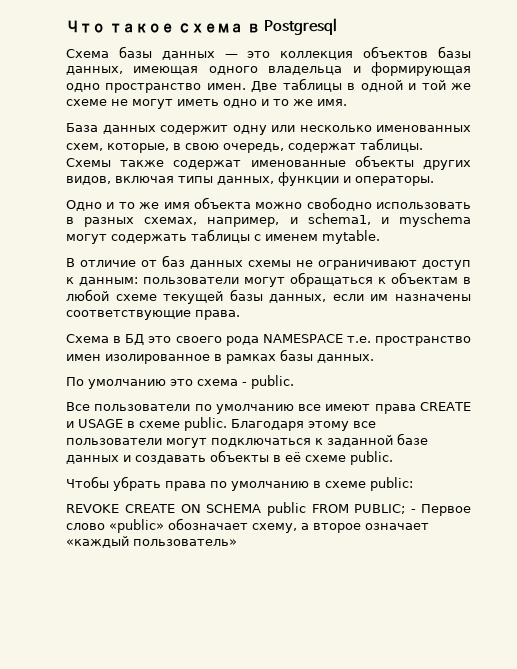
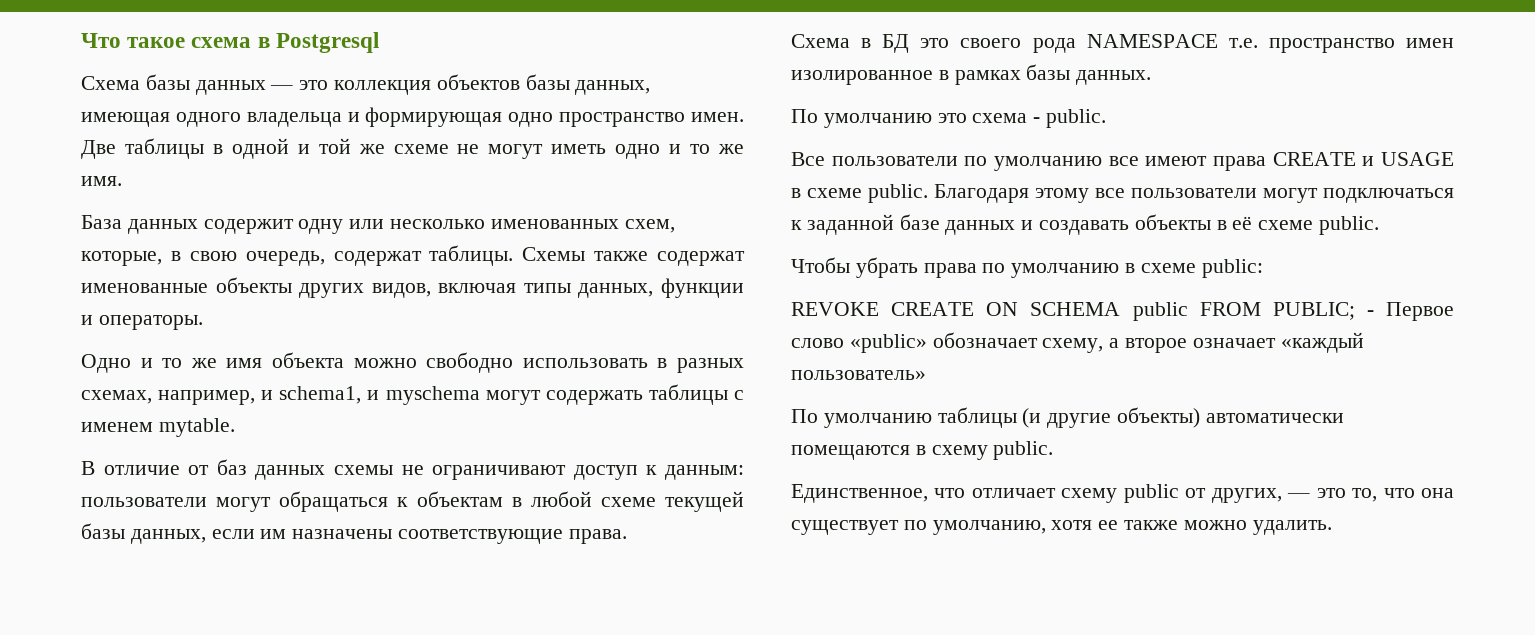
(237, 542) none -> [791,407,1344,428] [791,441,1054,460] [791,484,1454,503] [791,520,1332,535] // По умолчанию таблицы (и другие объекты) автоматически помещаются в схему public. // Единственное, что отличает схему public от других, — это то, что она существует по умолчанию, хотя ее также можно удалить.

